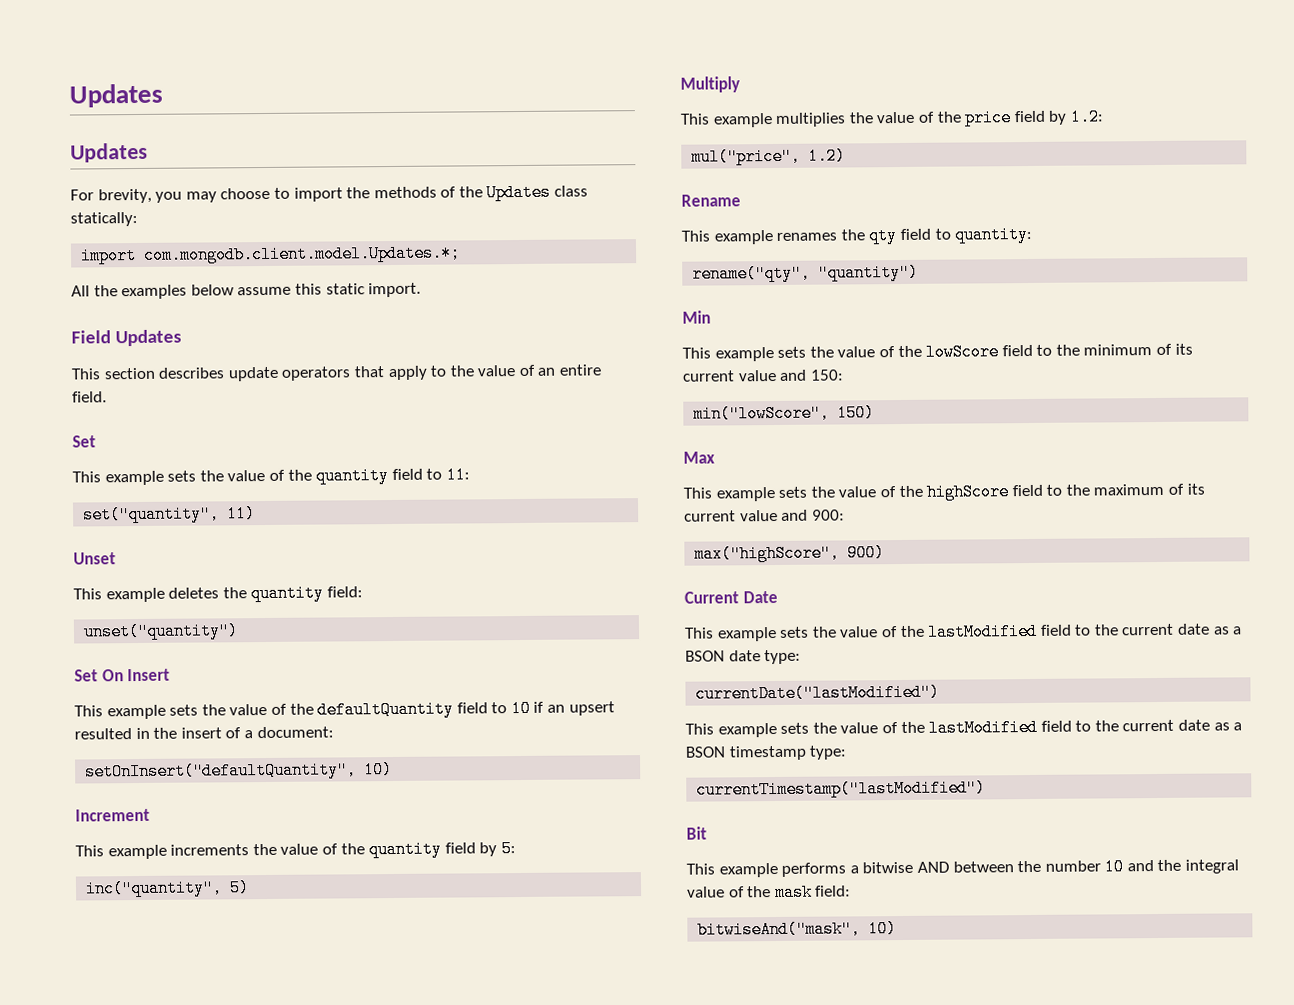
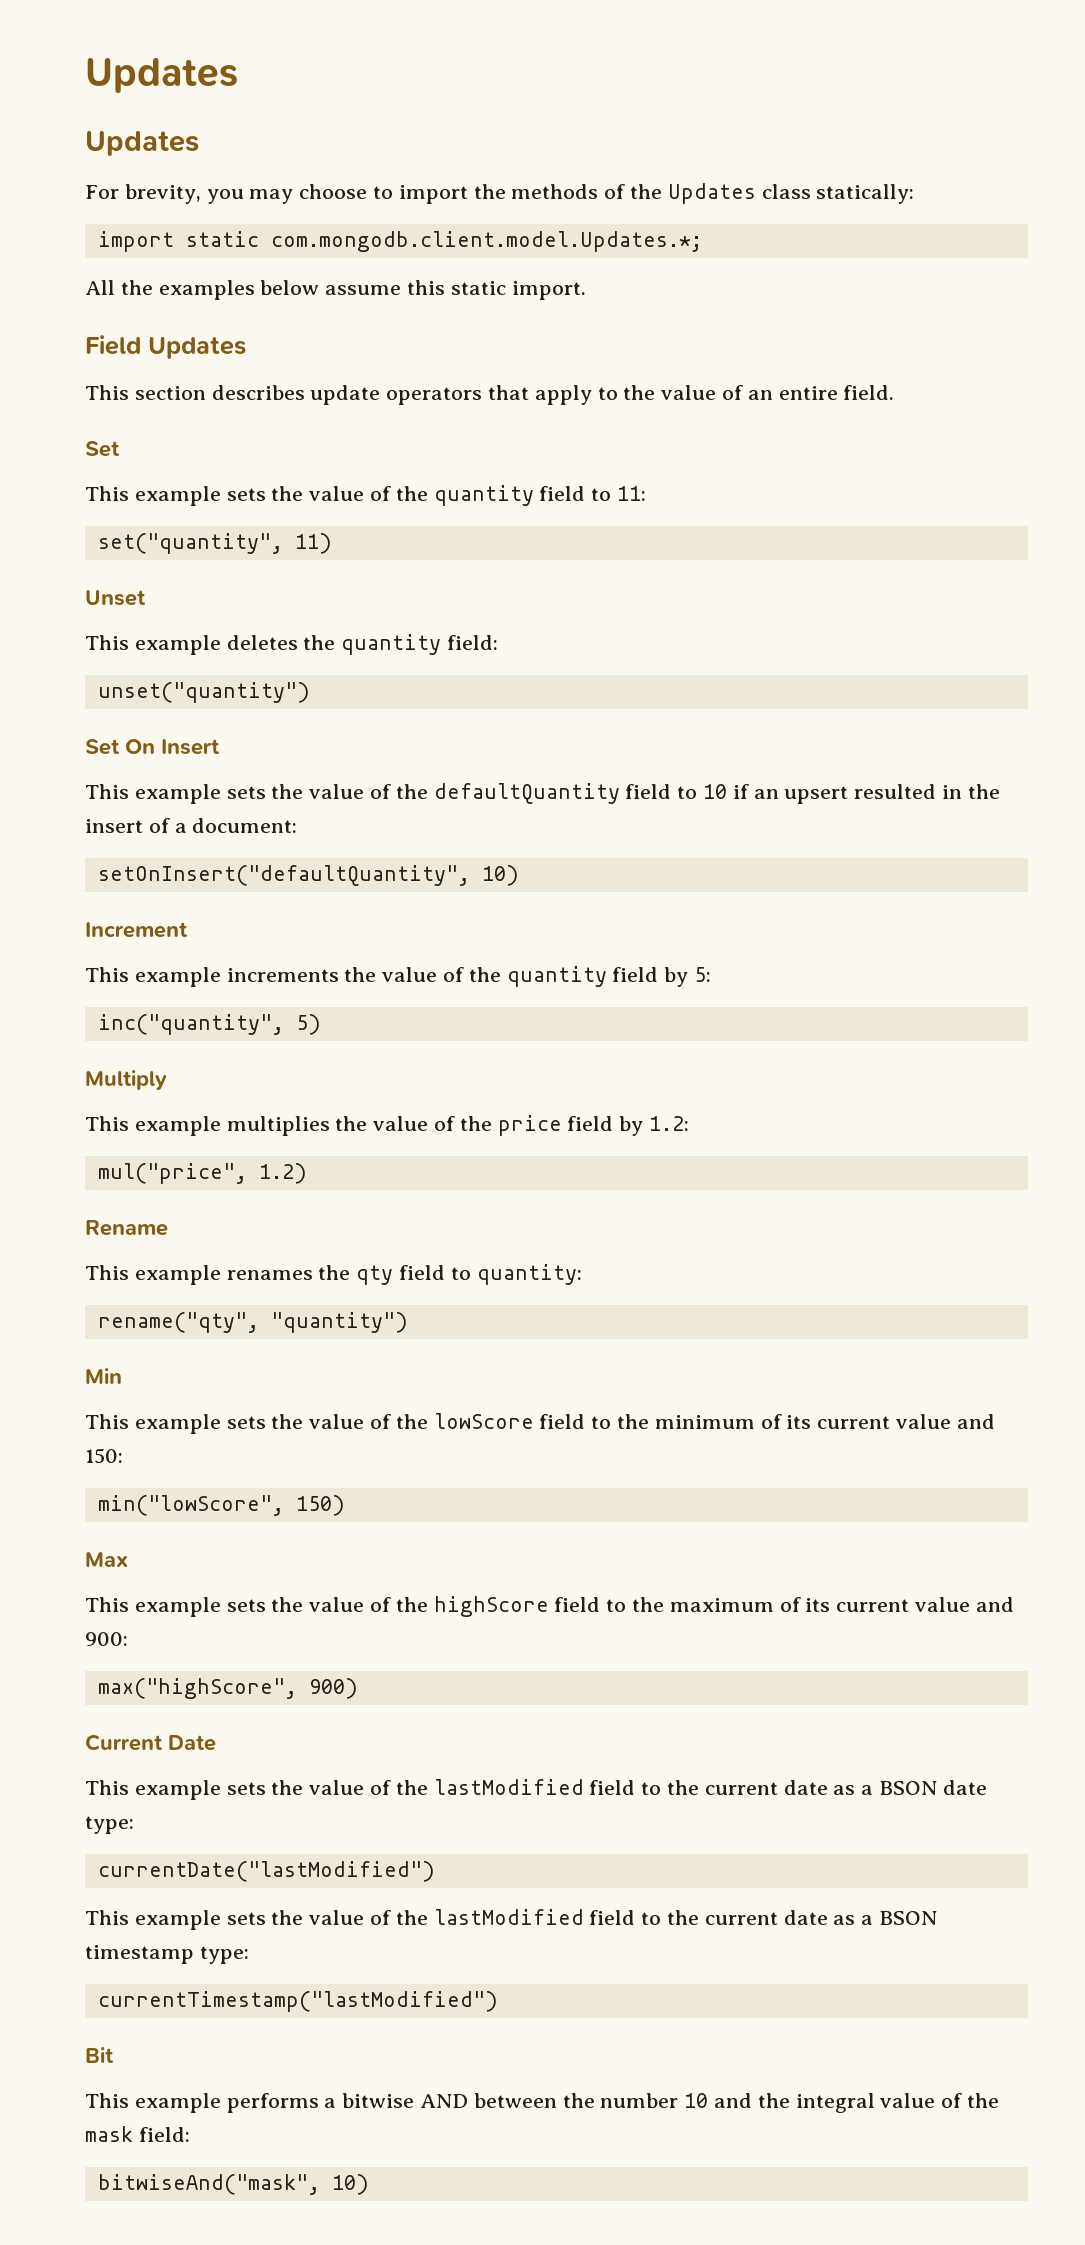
(138, 255) none -> [185,231,259,247] static

